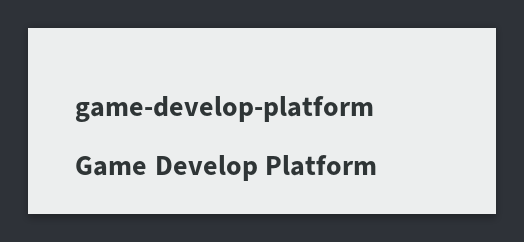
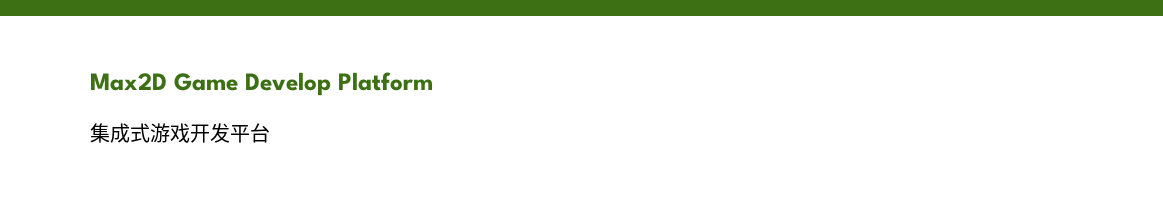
[75,96,374,122] game-develop-platform // -> [90,73,167,91] Max2D
(378, 165) none -> [90,123,270,143] // 集成式游戏开发平台

